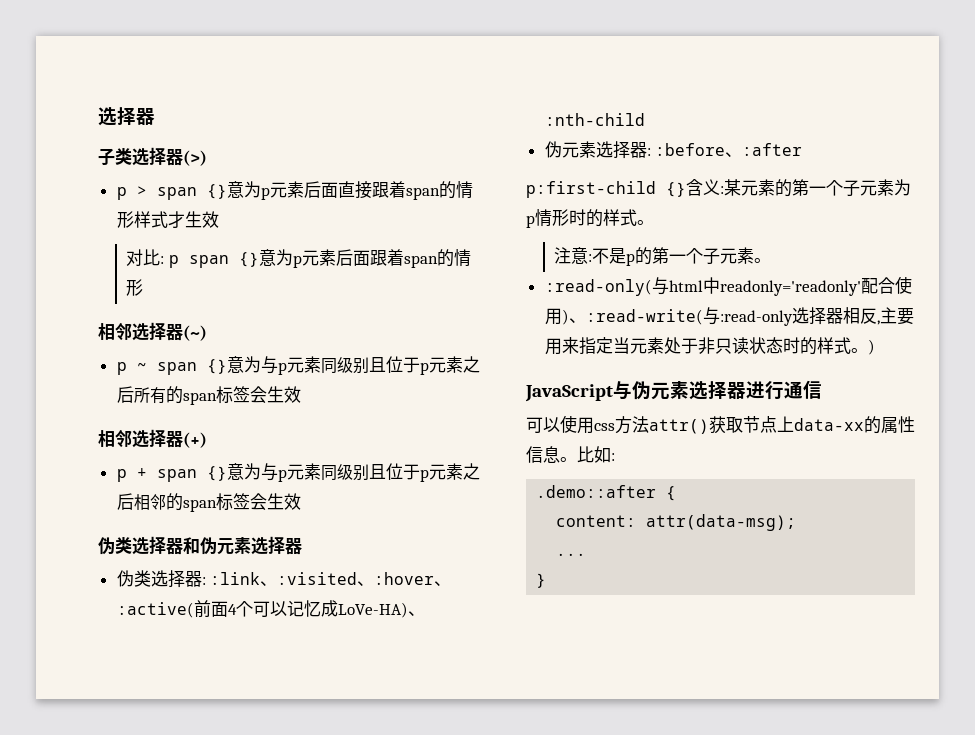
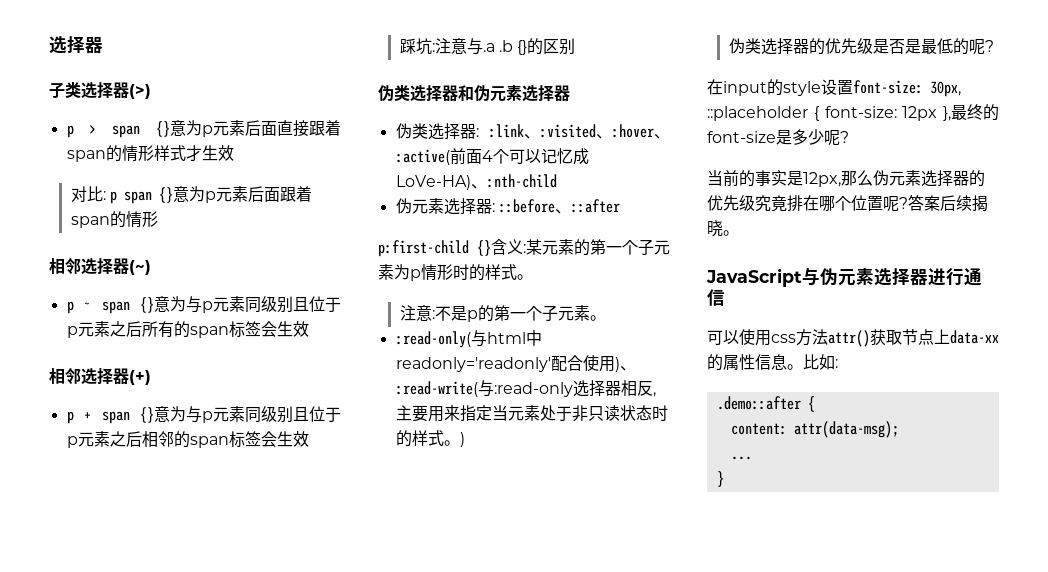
(301, 501) none -> [399,38,576,55] // 踩坑:注意与.a .b {}的区别
[655,143,803,157] :before、:after -> [498,199,620,214] ::before、::after
(875, 347) none -> [728,38,994,55] [707,79,961,97] [707,104,999,121] [707,129,849,146] [707,170,985,187] [707,195,988,212] [707,220,739,237] // 伪类选择器的优先级是否是最低的呢? // 在input的style设置font-size: 30px, ::placeholder { font-size: 12px },最终的font-size是多少呢? // 当前的事实是12px,那么伪元素选择器的优先级究竟排在哪个位置呢?答案后续揭晓。

